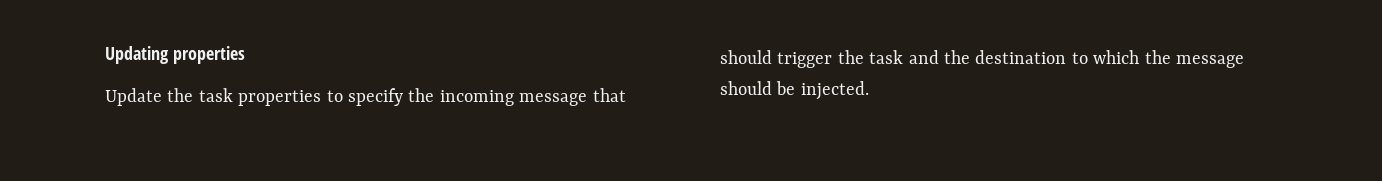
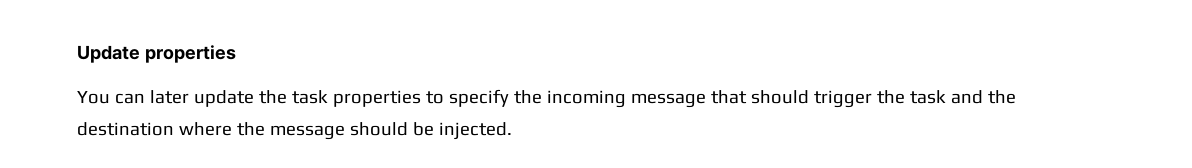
[105,46,169,64] Updating -> [77,45,140,63] Update
[105,88,162,106] Update -> [77,90,254,107] You can later update
[1071,50,1140,64] to which -> [178,122,232,136] where

